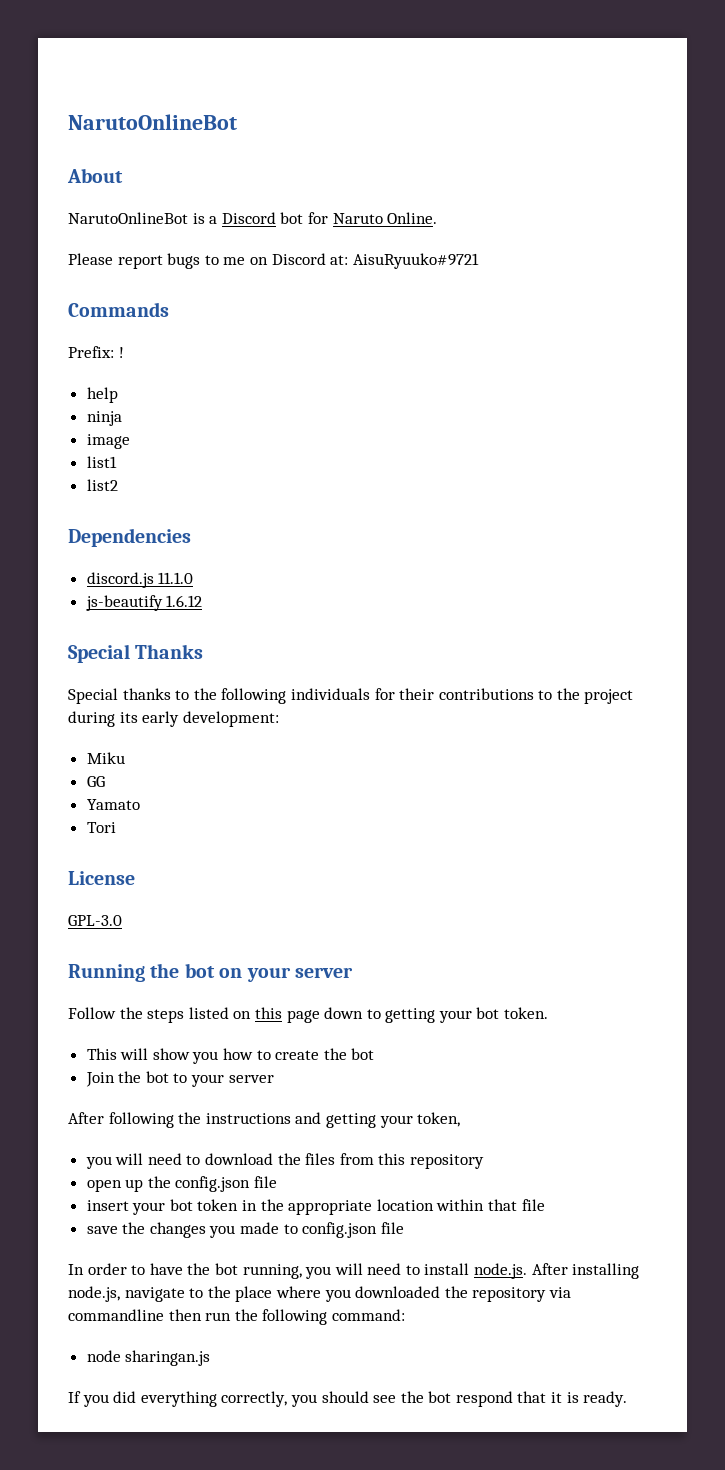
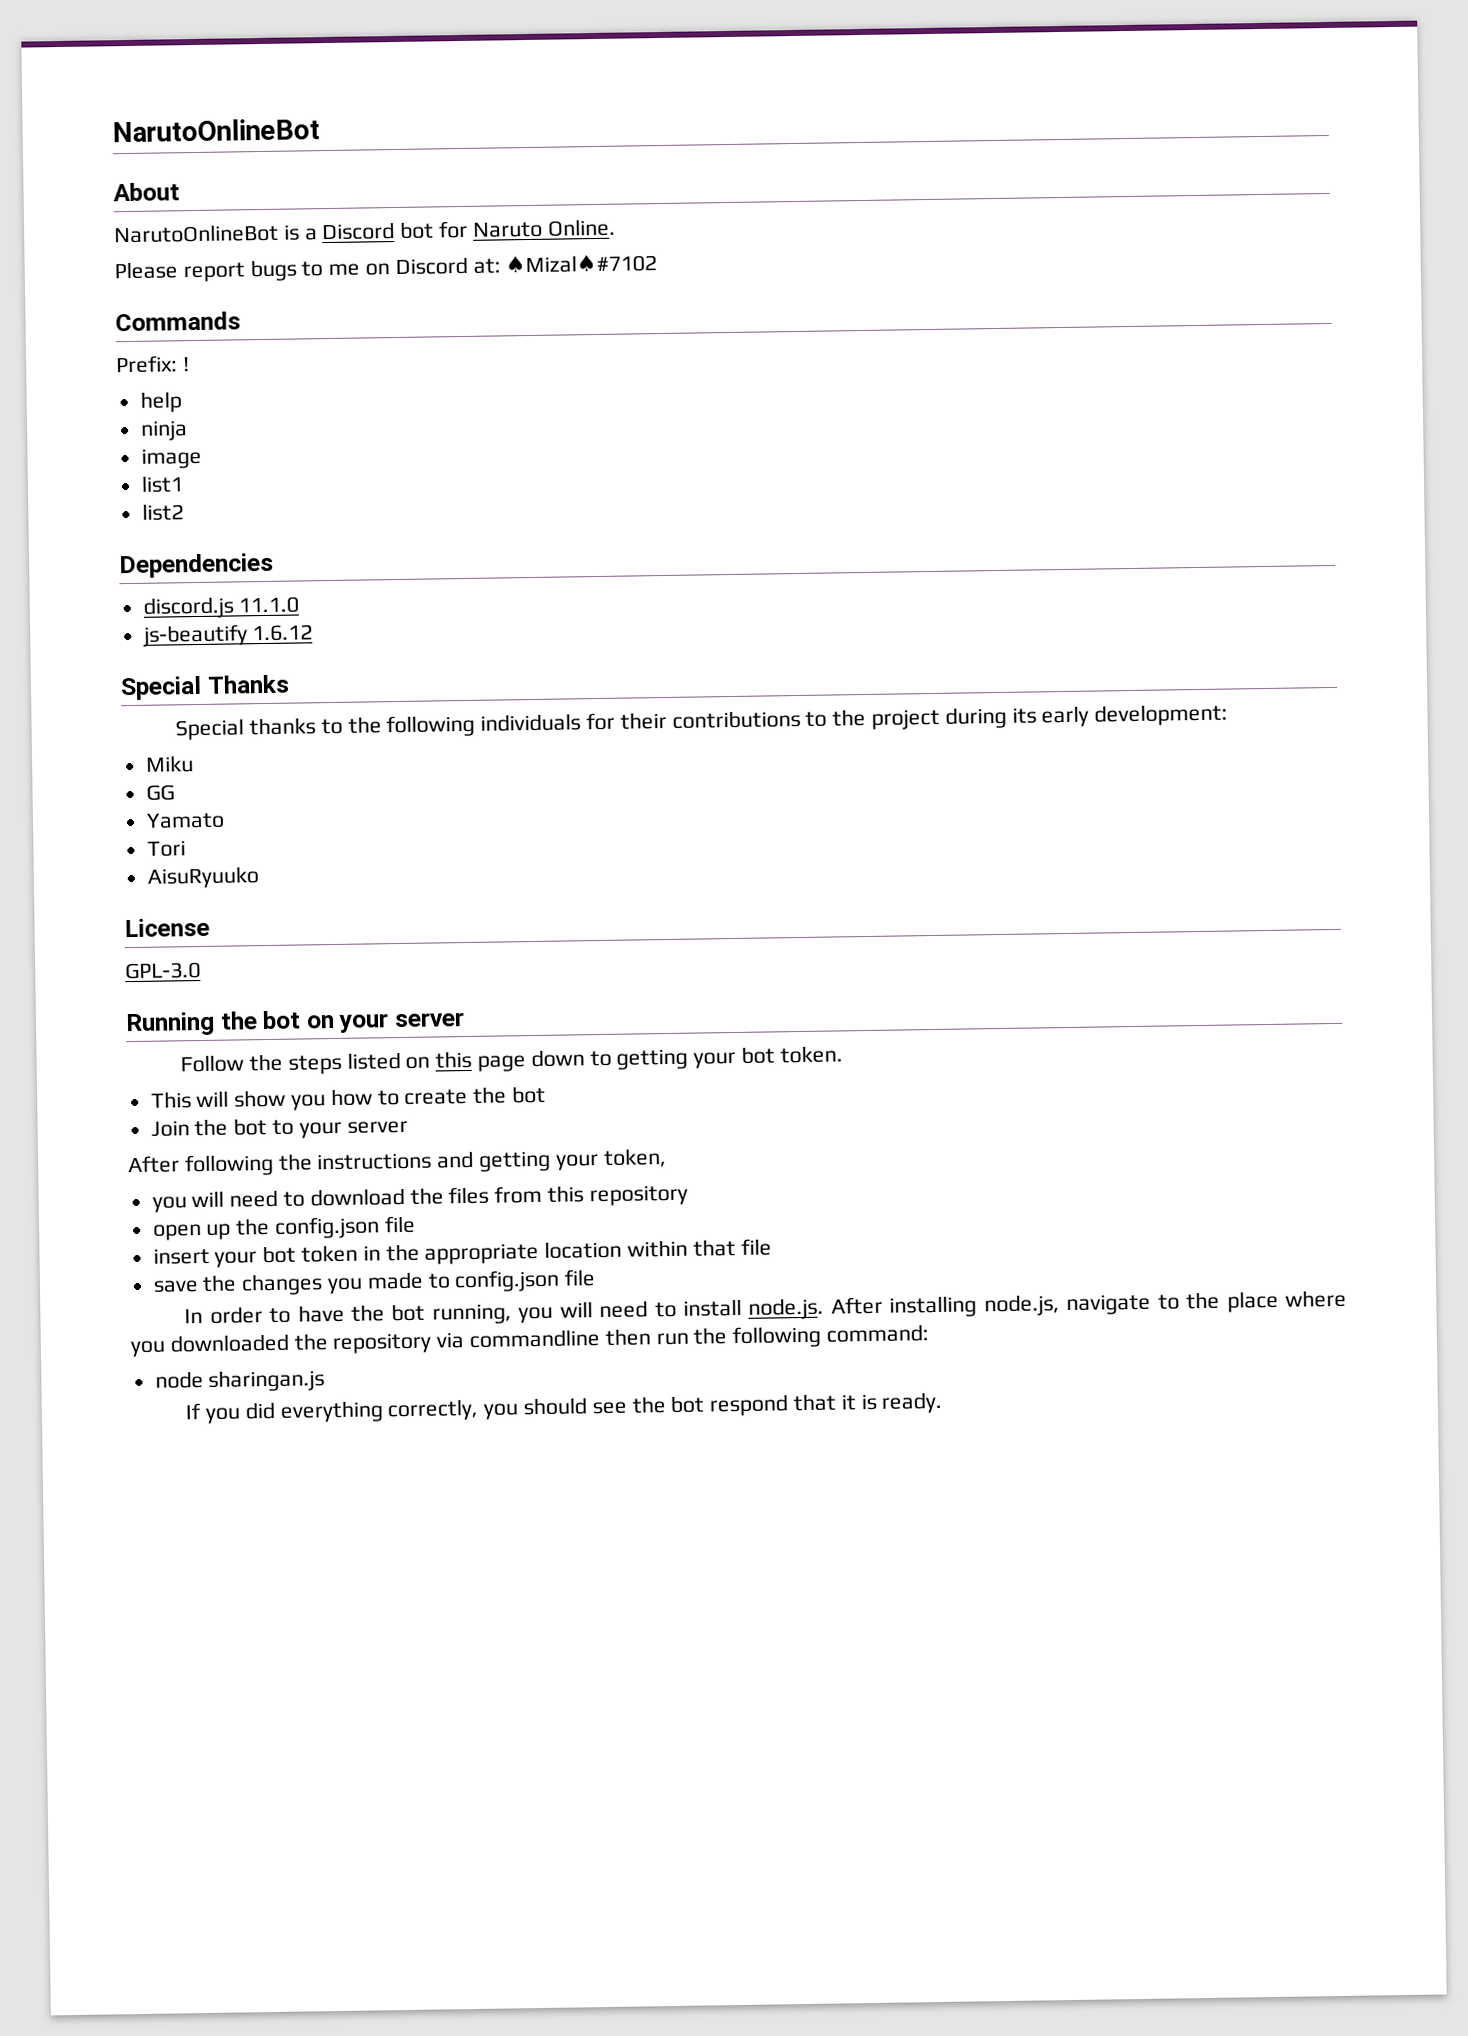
[352,253,479,269] AisuRyuuko#9721 -> [505,253,658,274] ♠Mizal♠#7102
(116, 827) none -> [146,866,259,889] // AisuRyuuko

